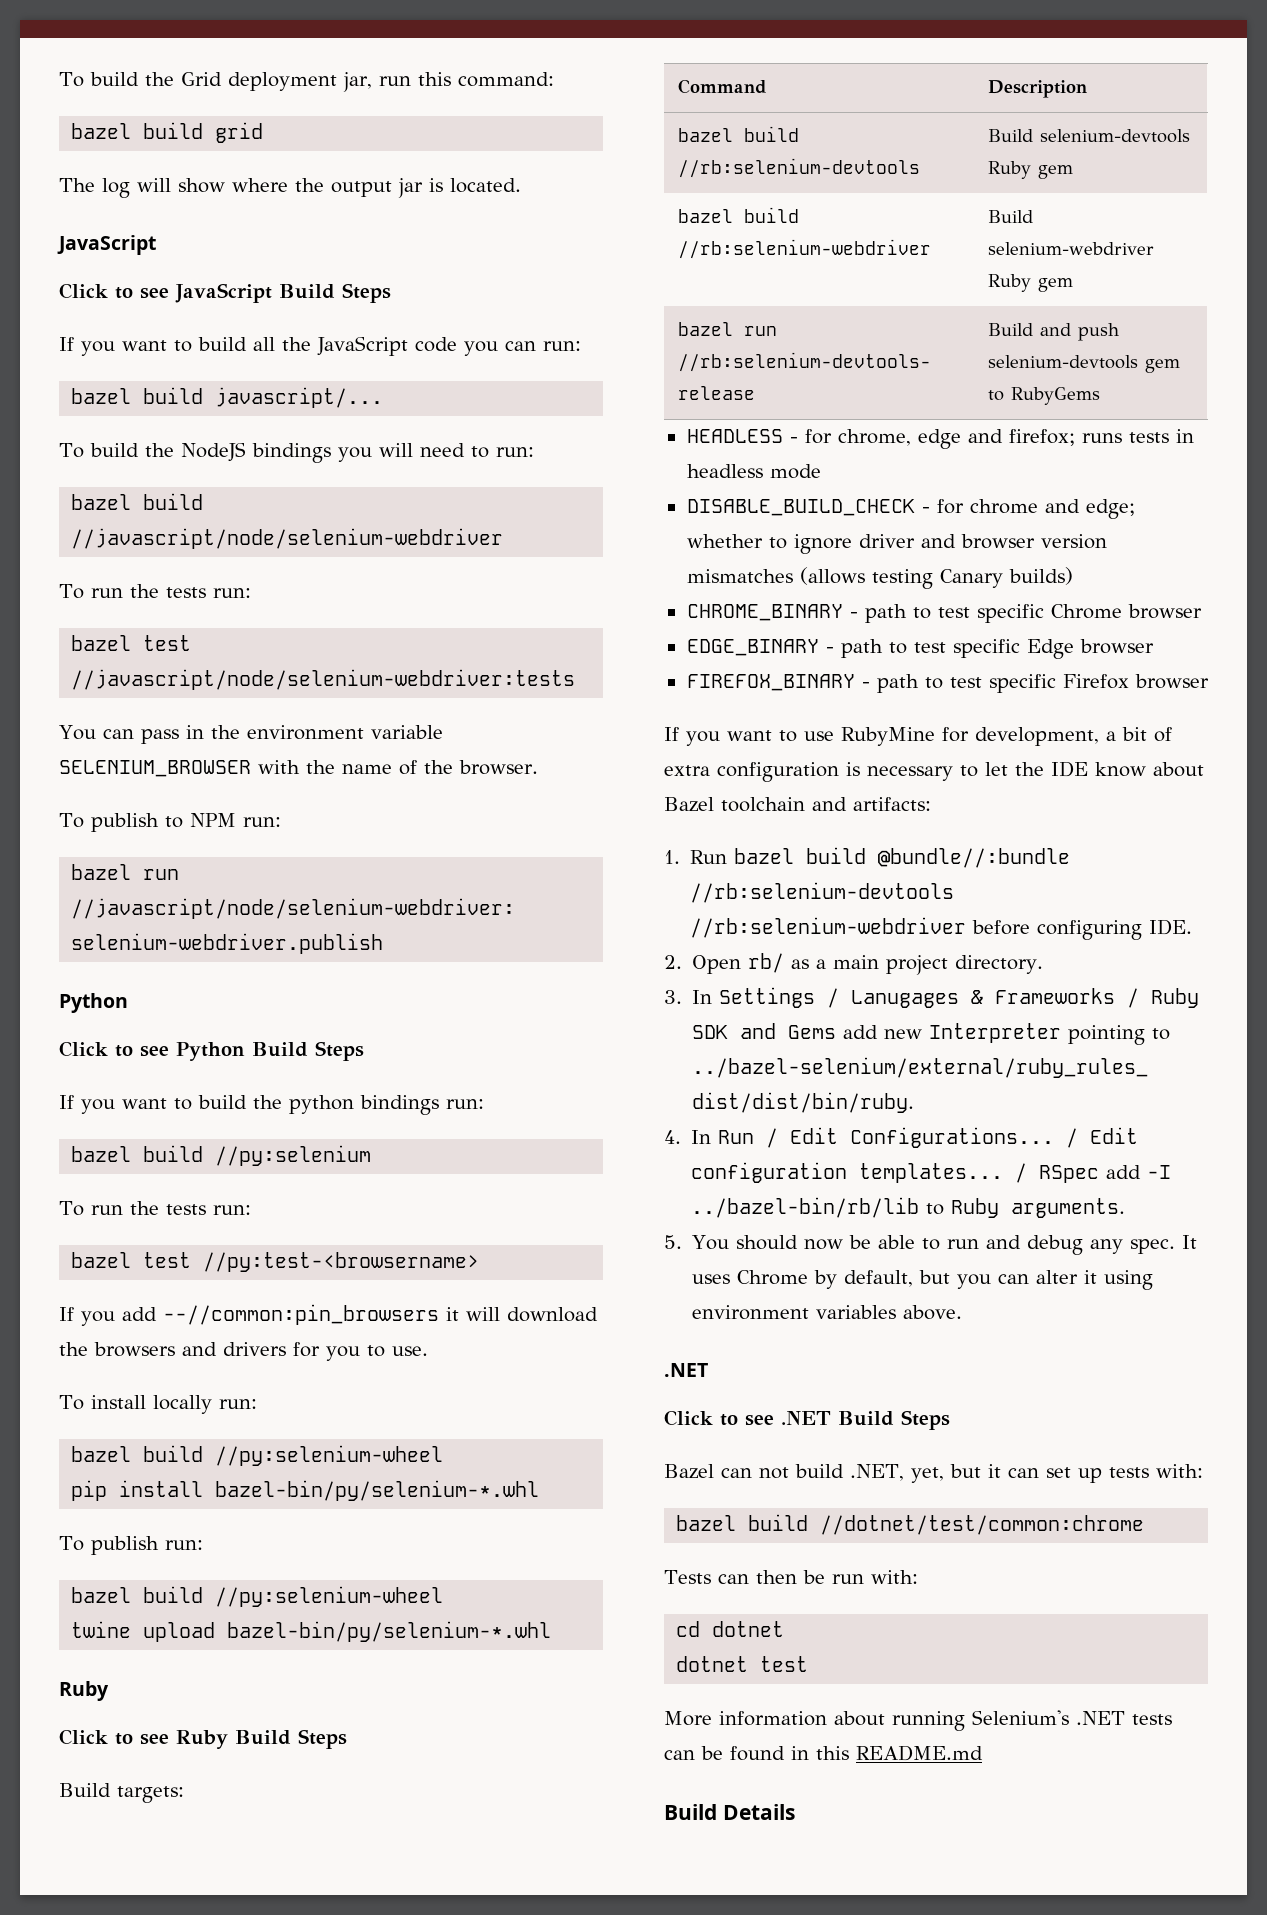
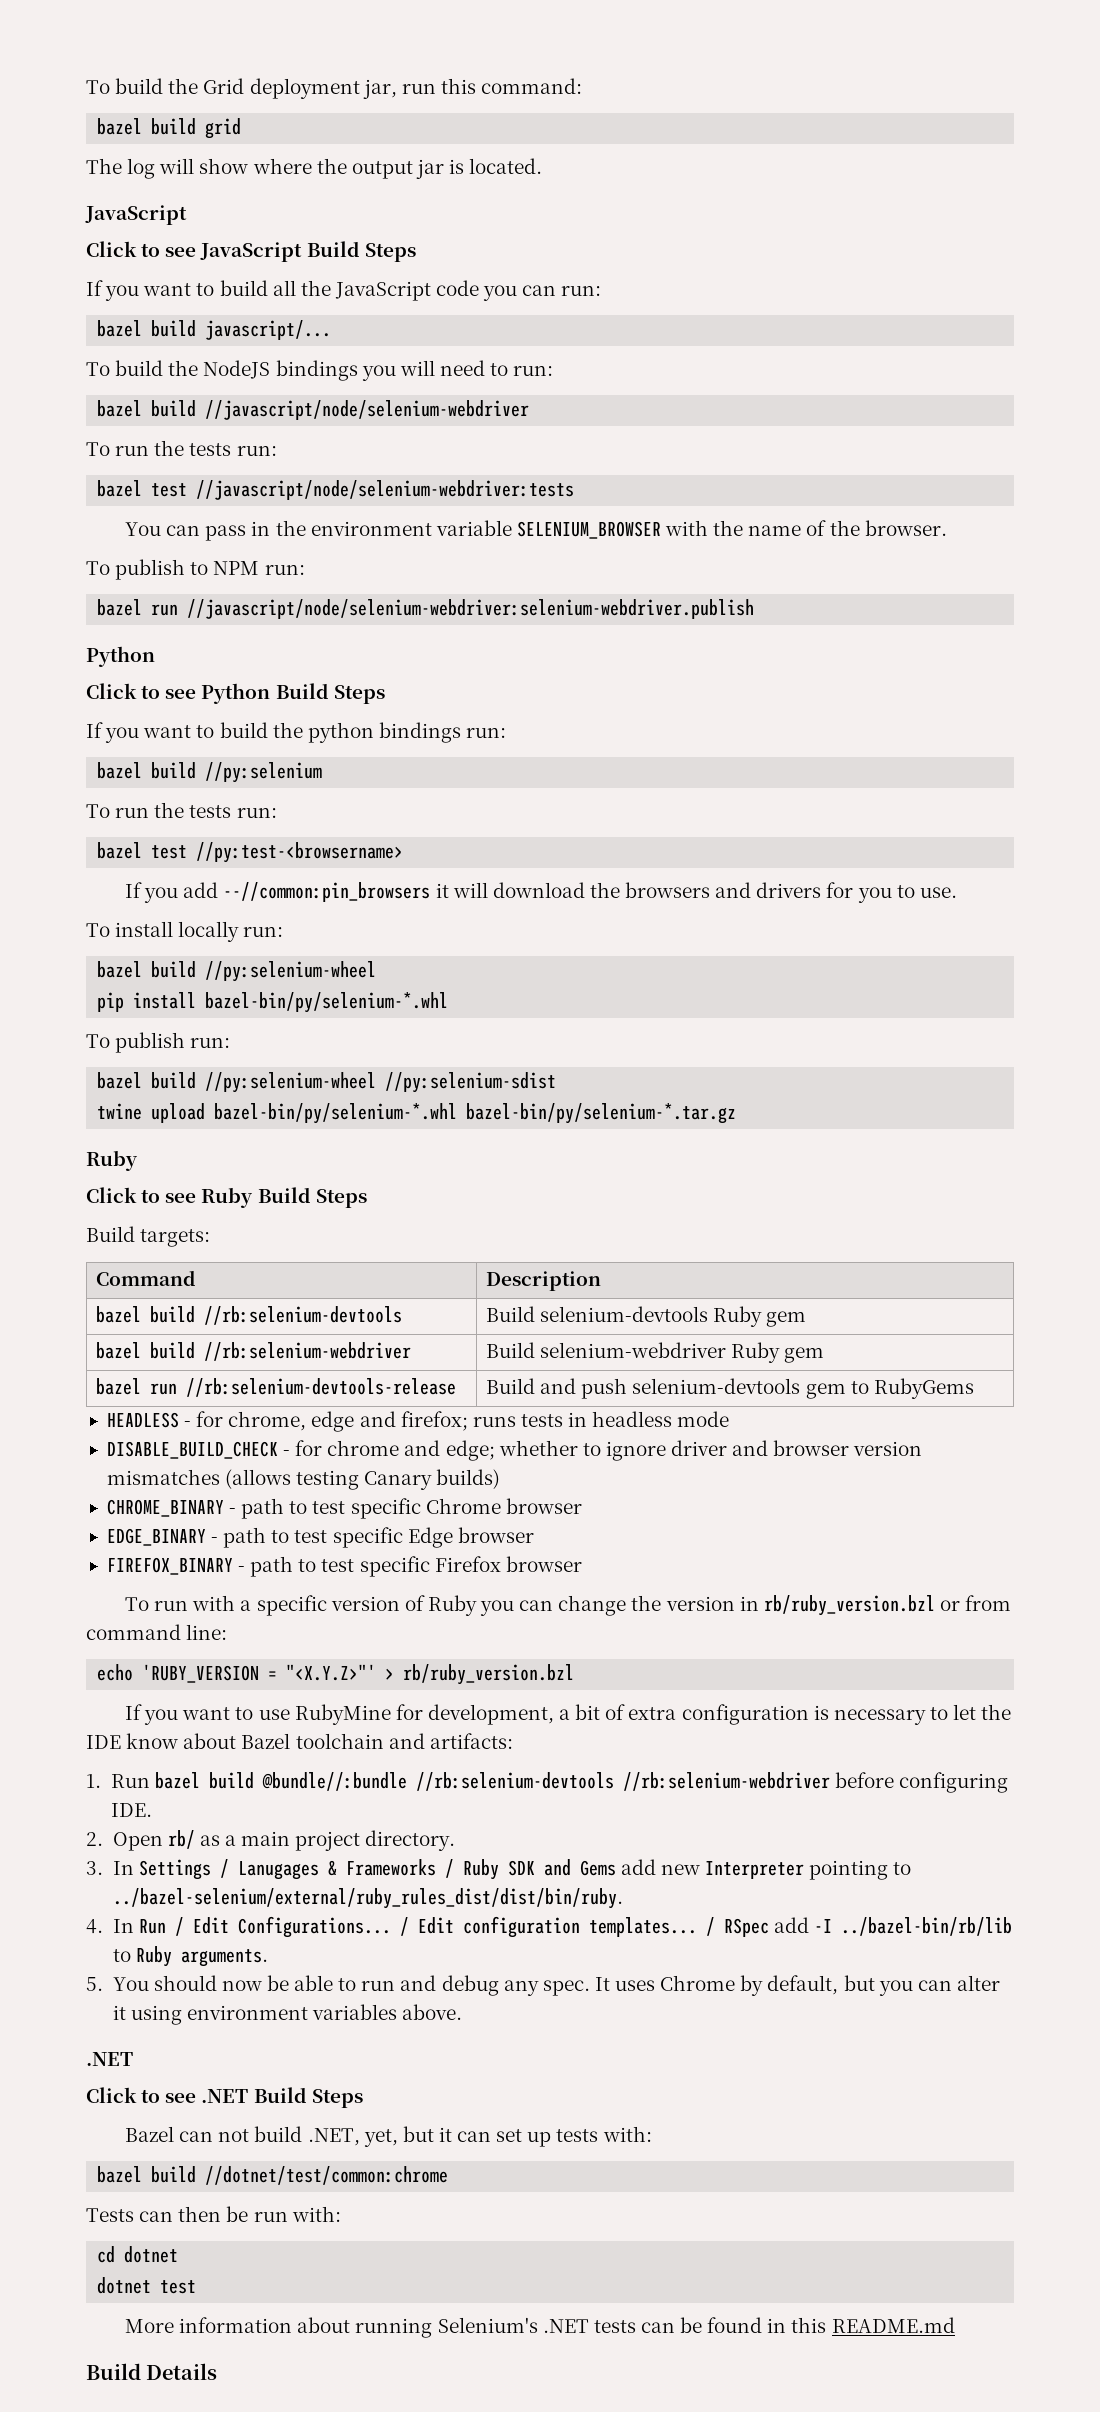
(444, 1596) none -> [385,1072,557,1093] //py:selenium-sdist
(552, 1631) none -> [466,1103,737,1124] bazel-bin/py/selenium-*.tar.gz
(1209, 681) none -> [125,1595,1012,1616] [86,1624,228,1640] [97,1664,575,1685] // To run with a specific version of Ruby you can change the version in rb/ruby_version.bzl or from command line: // echo 'RUBY_VERSION = "<X.Y.Z>"' > rb/ruby_version.bzl

